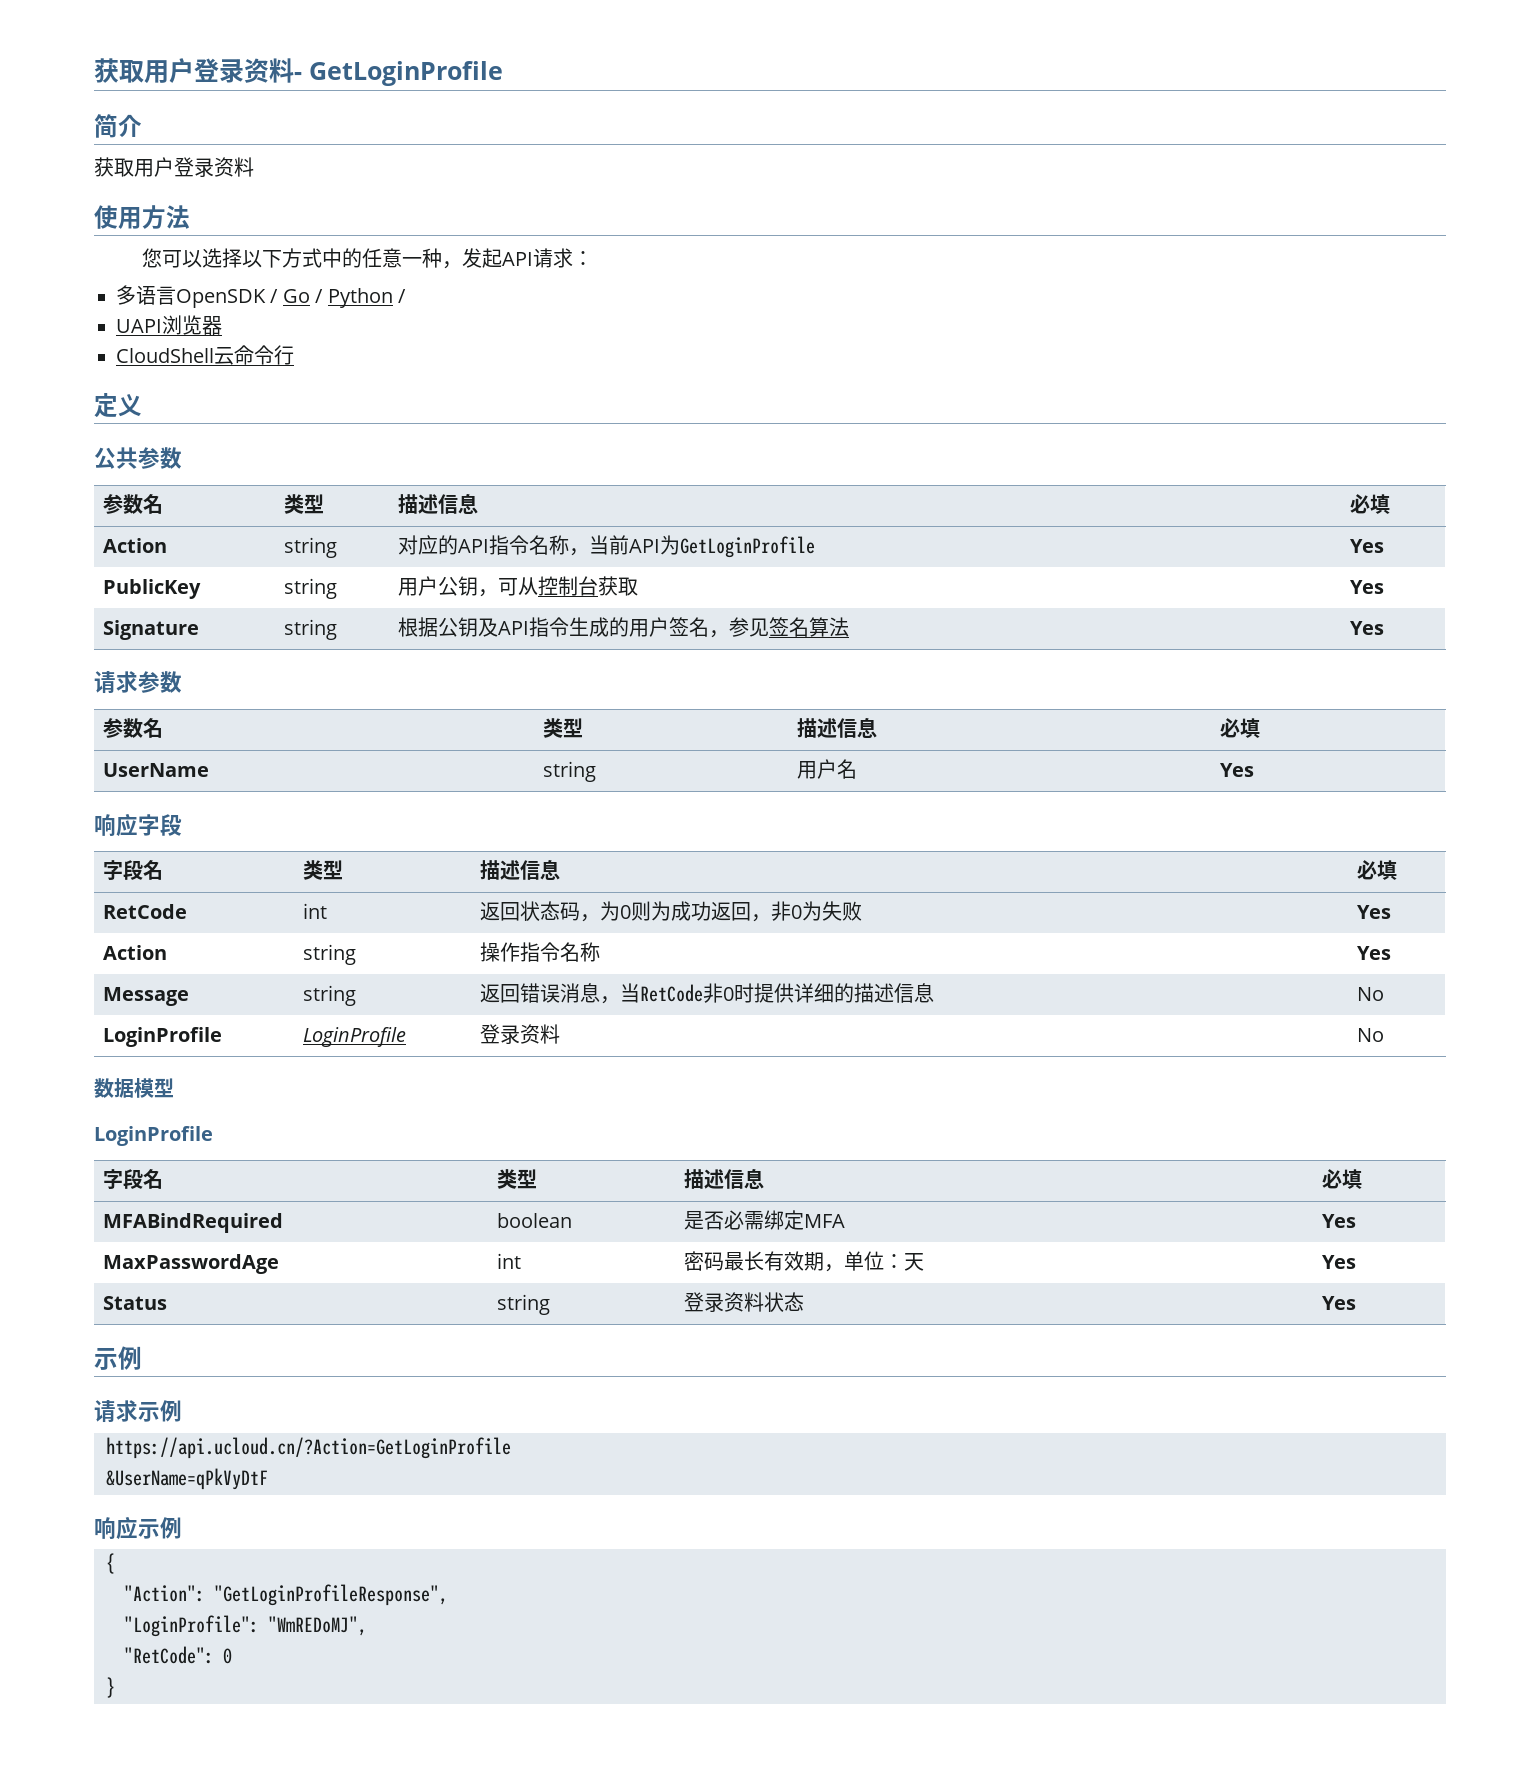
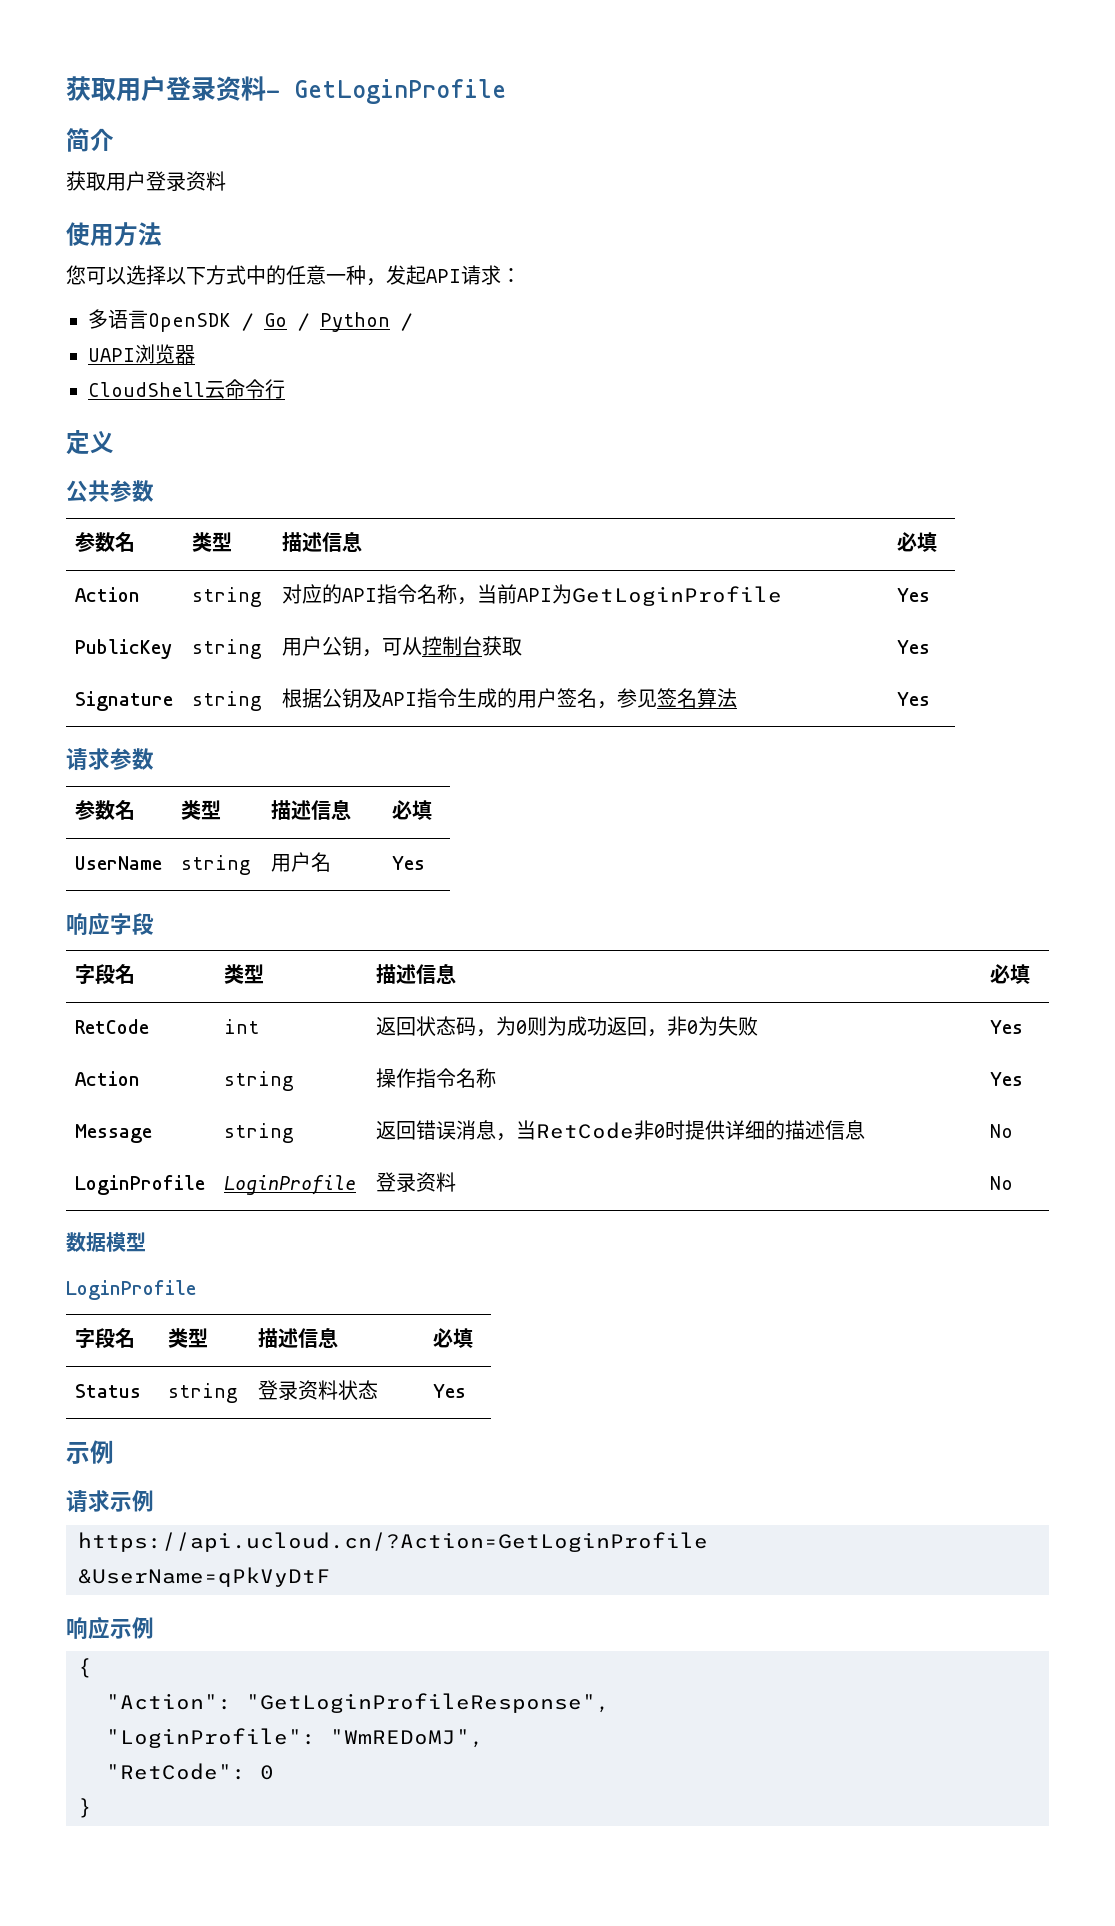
[103,1213,284,1233] [497,1213,573,1228] [684,1210,846,1230] [1322,1214,1357,1228] [103,1254,280,1274] [497,1253,522,1269] [684,1251,925,1272] [1322,1255,1357,1269] // MFABindRequired | boolean | 是否必需绑定MFA | Yes // MaxPasswordAge | int | 密码最长有效期，单位：天 | Yes -> (474, 1338) none

